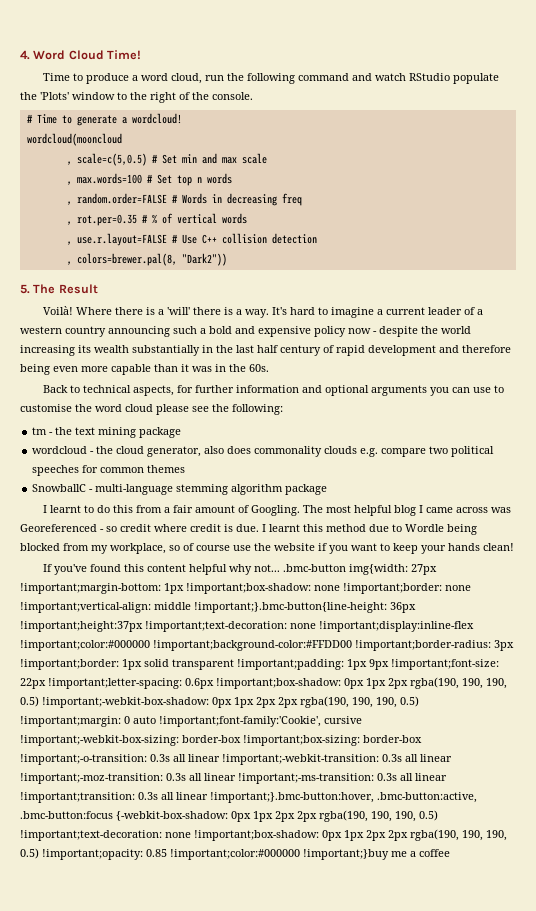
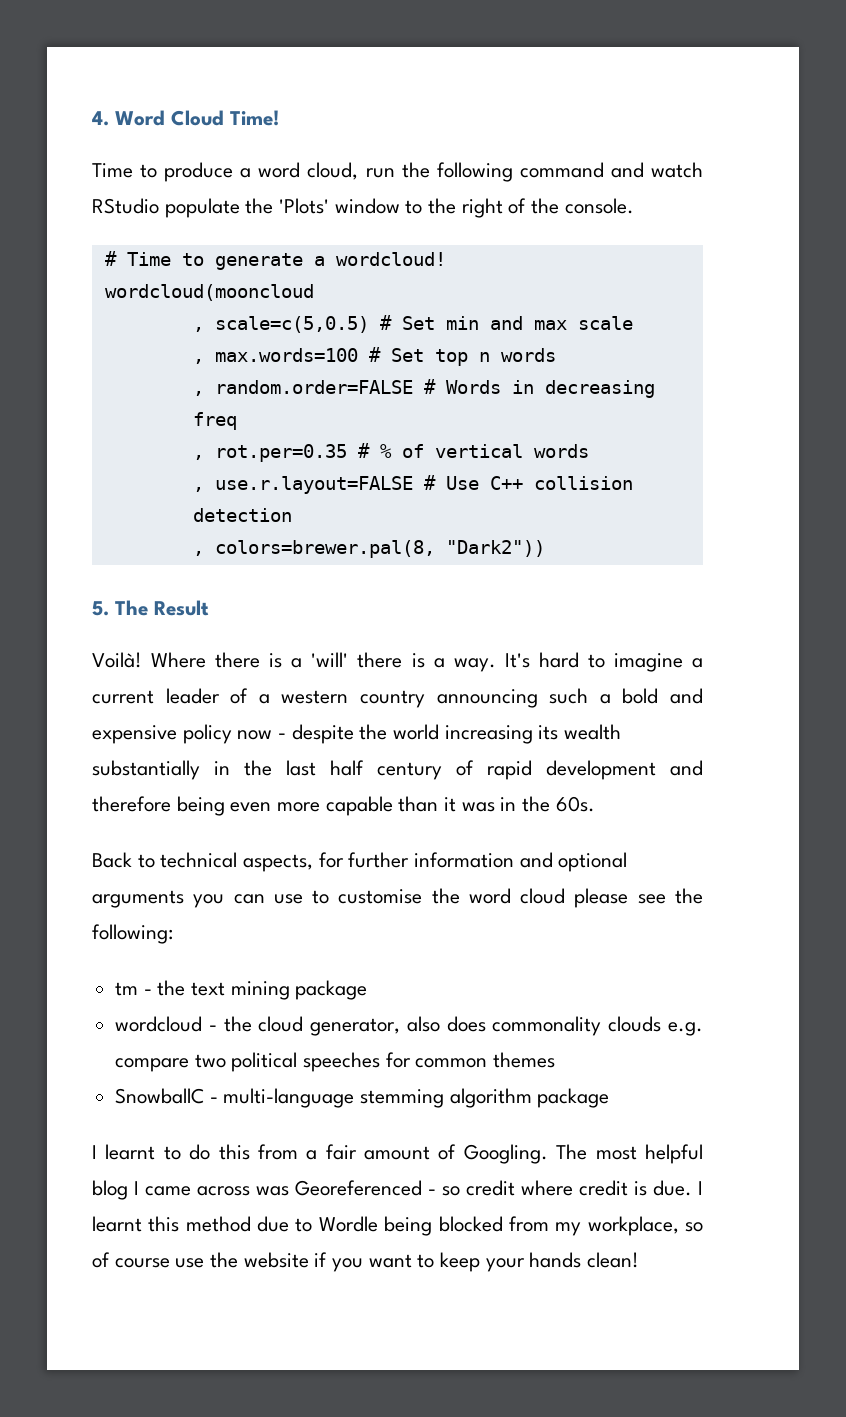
[43,564,438,575] [20,583,471,594] [20,602,416,613] [20,621,474,632] [20,640,514,651] [20,659,499,670] [20,677,507,689] [20,696,419,708] [20,716,362,727] [20,735,422,746] [20,754,452,765] [20,773,447,784] [20,792,477,803] [20,810,438,822] [20,829,507,841] [20,848,450,860] // If you've found this content helpful why not... .bmc-button img{width: 27px !important;margin-bottom: 1px !important;box-shadow: none !important;border: none !important;vertical-align: middle !important;}.bmc-button{line-height: 36px !important;height:37px !important;text-decoration: none !important;display:inline-flex !important;color:#000000 !important;background-color:#FFDD00 !important;border-radius: 3px !important;border: 1px solid transparent !important;padding: 1px 9px !important;font-size: 22px !important;letter-spacing: 0.6px !important;box-shadow: 0px 1px 2px rgba(190, 190, 190, 0.5) !important;-webkit-box-shadow: 0px 1px 2px 2px rgba(190, 190, 190, 0.5) !important;margin: 0 auto !important;font-family:'Cookie', cursive !important;-webkit-box-sizing: border-box !important;box-sizing: border-box !important;-o-transition: 0.3s all linear !important;-webkit-transition: 0.3s all linear !important;-moz-transition: 0.3s all linear !important;-ms-transition: 0.3s all linear !important;transition: 0.3s all linear !important;}.bmc-button:hover, .bmc-button:active, .bmc-button:focus {-webkit-box-shadow: 0px 1px 2px 2px rgba(190, 190, 190, 0.5) !important;text-decoration: none !important;box-shadow: 0px 1px 2px 2px rgba(190, 190, 190, 0.5) !important;opacity: 0.85 !important;color:#000000 !important;}buy me a coffee -> (640, 1260) none

